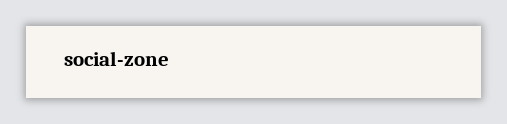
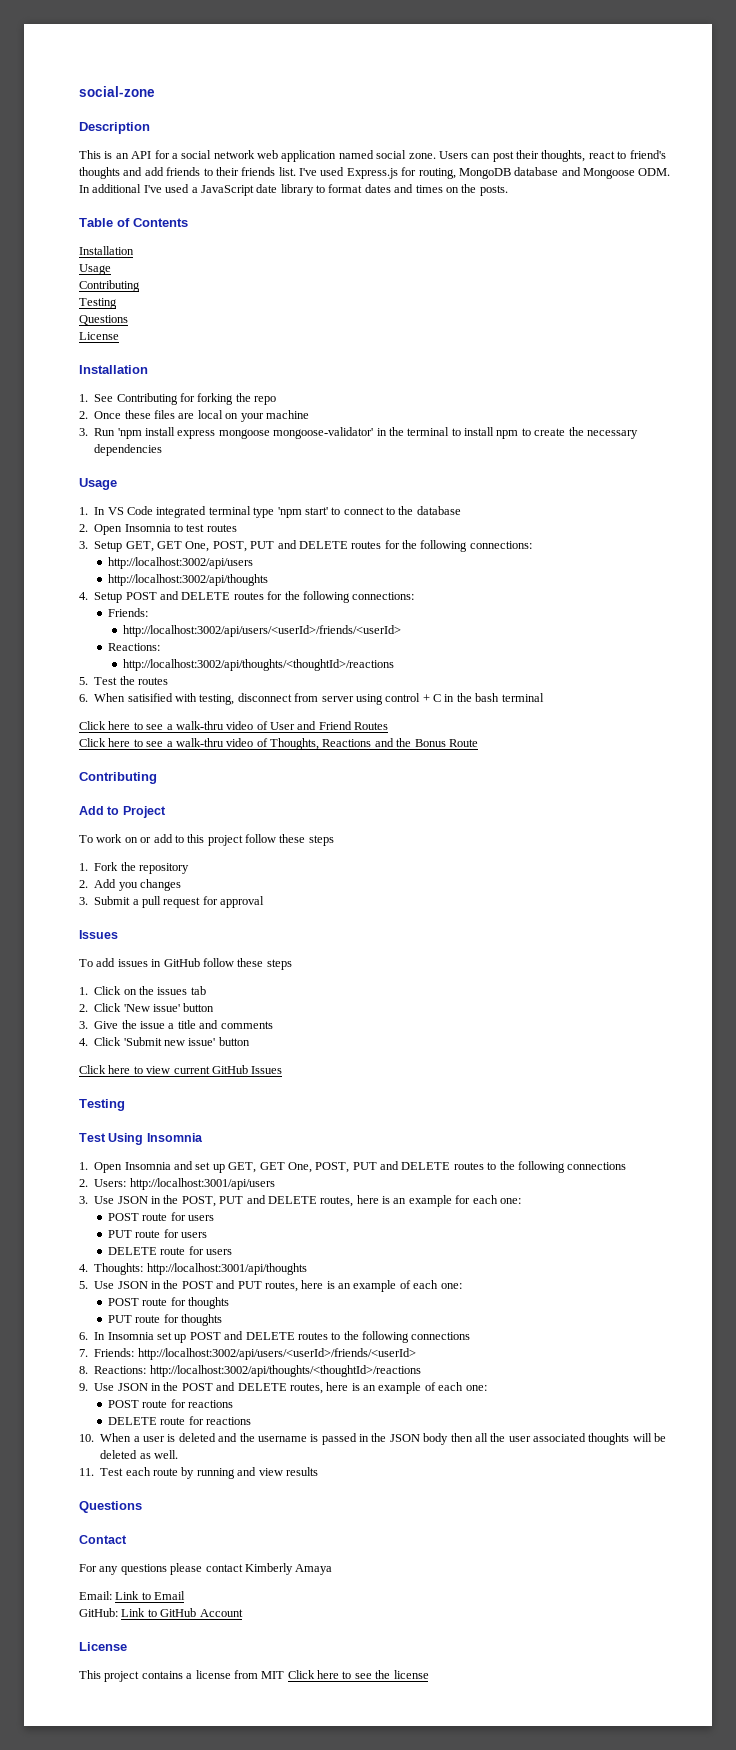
(169, 58) none -> [79,122,150,134] [79,150,666,162] [79,167,671,179] [79,184,508,196] [79,218,188,227] [79,246,134,255] [79,264,111,275] [79,280,140,292] [79,298,117,309] [79,315,128,325] [79,332,119,340] [79,365,148,374] [79,393,277,405] [79,410,309,422] [79,427,638,439] [94,444,163,456] [79,478,117,490] [79,506,461,518] [79,524,237,535] [79,540,532,552] [107,557,253,569] [107,574,268,586] [79,591,415,603] [107,608,148,617] [122,625,401,637] [107,643,160,651] [122,659,394,671] [79,676,168,685] [79,693,544,705] [79,721,389,730] [79,738,478,750] [79,772,157,784] [79,806,166,818] [79,834,334,846] [79,862,189,874] [79,879,181,891] [79,896,265,908] [79,930,118,939] [79,958,292,970] [79,986,206,995] [79,1003,215,1012] [79,1020,273,1029] [79,1037,250,1046] [79,1065,283,1074] [79,1099,125,1111] [79,1133,203,1145] [79,1161,627,1173] [79,1178,275,1190] [79,1195,521,1207] [107,1212,214,1221] [107,1229,207,1238] [107,1246,232,1255] [79,1263,307,1275] [79,1280,462,1292] [107,1297,229,1309] [107,1314,222,1326] [79,1331,471,1343] [79,1348,416,1360] [79,1365,421,1377] [79,1382,487,1394] [107,1399,233,1408] [107,1416,251,1425] [79,1433,667,1445] [100,1450,178,1459] [79,1467,318,1479] [79,1501,142,1513] [79,1535,127,1544] [79,1563,333,1575] [79,1591,186,1600] [79,1608,243,1617] [79,1642,127,1651] [79,1670,429,1682] // Description // This is an API for a social network web application named social zone. Users can post their thoughts, react to friend's thoughts and add friends to their friends list. I've used Express.js for routing, MongoDB database and Mongoose ODM. In additional I've used a JavaScript date library to format dates and times on the posts. // Table of Contents // Installation // Usage // Contributing // Testing // Questions // License // Installation // 1. See Contributing for forking the repo // 2. Once these files are local on your machine // 3. Run 'npm install express mongoose mongoose-validator' in the terminal to install npm to create the necessary dependencies // Usage // 1. In VS Code integrated terminal type 'npm start' to connect to the database // 2. Open Insomnia to test routes // 3. Setup GET, GET One, POST, PUT and DELETE routes for the following connections: // http://localhost:3002/api/users // http://localhost:3002/api/thoughts // 4. Setup POST and DELETE routes for the following connections: // Friends: // http://localhost:3002/api/users/<userId>/friends/<userId> // Reactions: // http://localhost:3002/api/thoughts/<thoughtId>/reactions // 5. Test the routes // 6. When satisified with testing, disconnect from server using control + C in the bash terminal // Click here to see a walk-thru video of User and Friend Routes // Click here to see a walk-thru video of Thoughts, Reactions and the Bonus Route // Contributing // Add to Project // To work on or add to this project follow these steps // 1. Fork the repository // 2. Add you changes // 3. Submit a pull request for approval // Issues // To add issues in GitHub follow these steps // 1. Click on the issues tab // 2. Click 'New issue' button // 3. Give the issue a title and comments // 4. Click 'Submit new issue' button // Click here to view current GitHub Issues // Testing // Test Using Insomnia // 1. Open Insomnia and set up GET, GET One, POST, PUT and DELETE routes to the following connections // 2. Users: http://localhost:3001/api/users // 3. Use JSON in the POST, PUT and DELETE routes, here is an example for each one: // POST route for users // PUT route for users // DELETE route for users // 4. Thoughts: http://localhost:3001/api/thoughts // 5. Use JSON in the POST and PUT routes, here is an example of each one: // POST route for thoughts // PUT route for thoughts // 6. In Insomnia set up POST and DELETE routes to the following connections // 7. Friends: http://localhost:3002/api/users/<userId>/friends/<userId> // 8. Reactions: http://localhost:3002/api/thoughts/<thoughtId>/reactions // 9. Use JSON in the POST and DELETE routes, here is an example of each one: // POST route for reactions // DELETE route for reactions // 10. When a user is deleted and the username is passed in the JSON body then all the user associated thoughts will be deleted as well. // 11. Test each route by running and view results // Questions // Contact // For any questions please contact Kimberly Amaya // Email: Link to Email // GitHub: Link to GitHub Account // License // This project contains a license from MIT Click here to see the license

